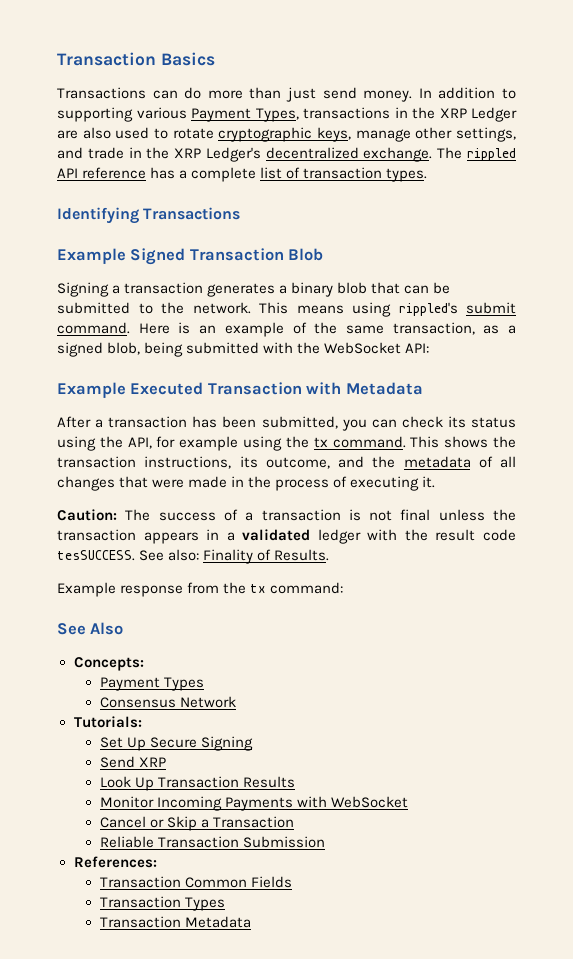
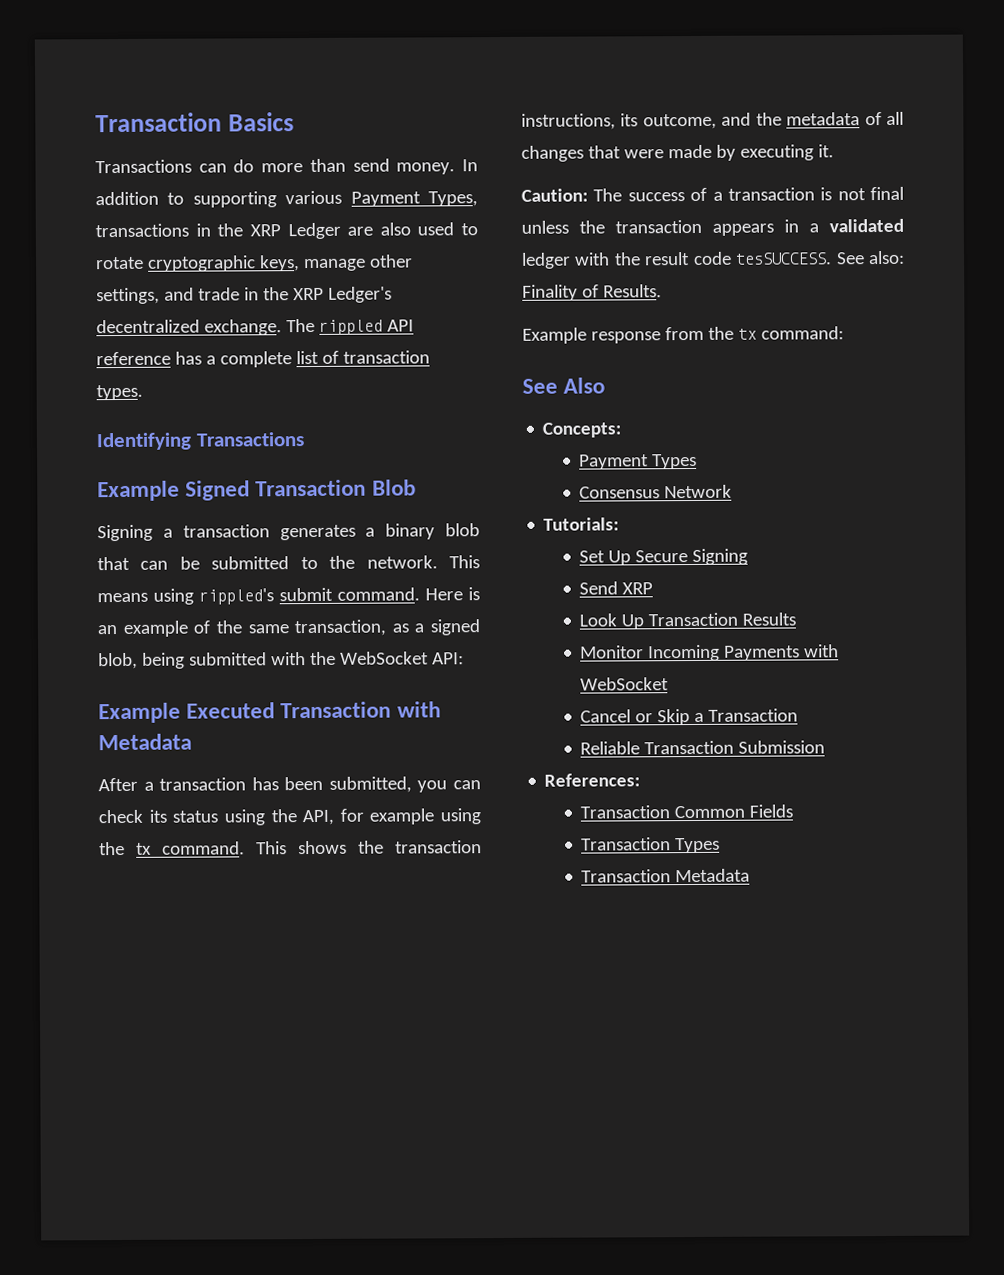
[286,87,316,102] just -> (346, 165) none
[231,476,348,491] in the process of -> [715,144,736,161] by

